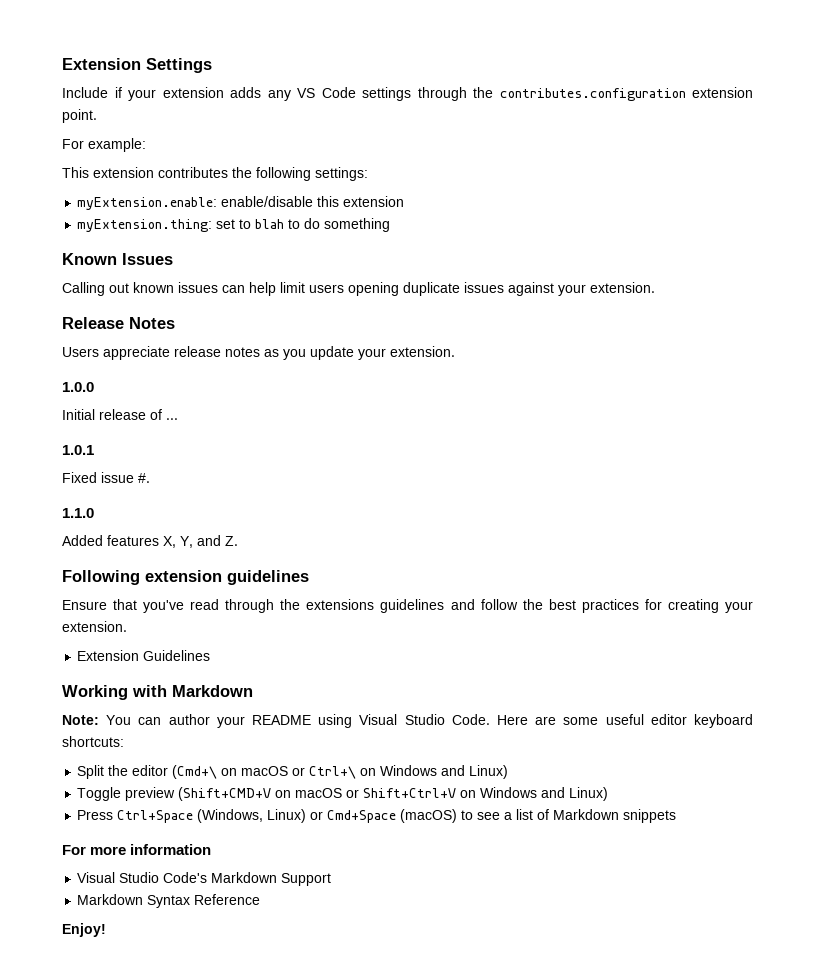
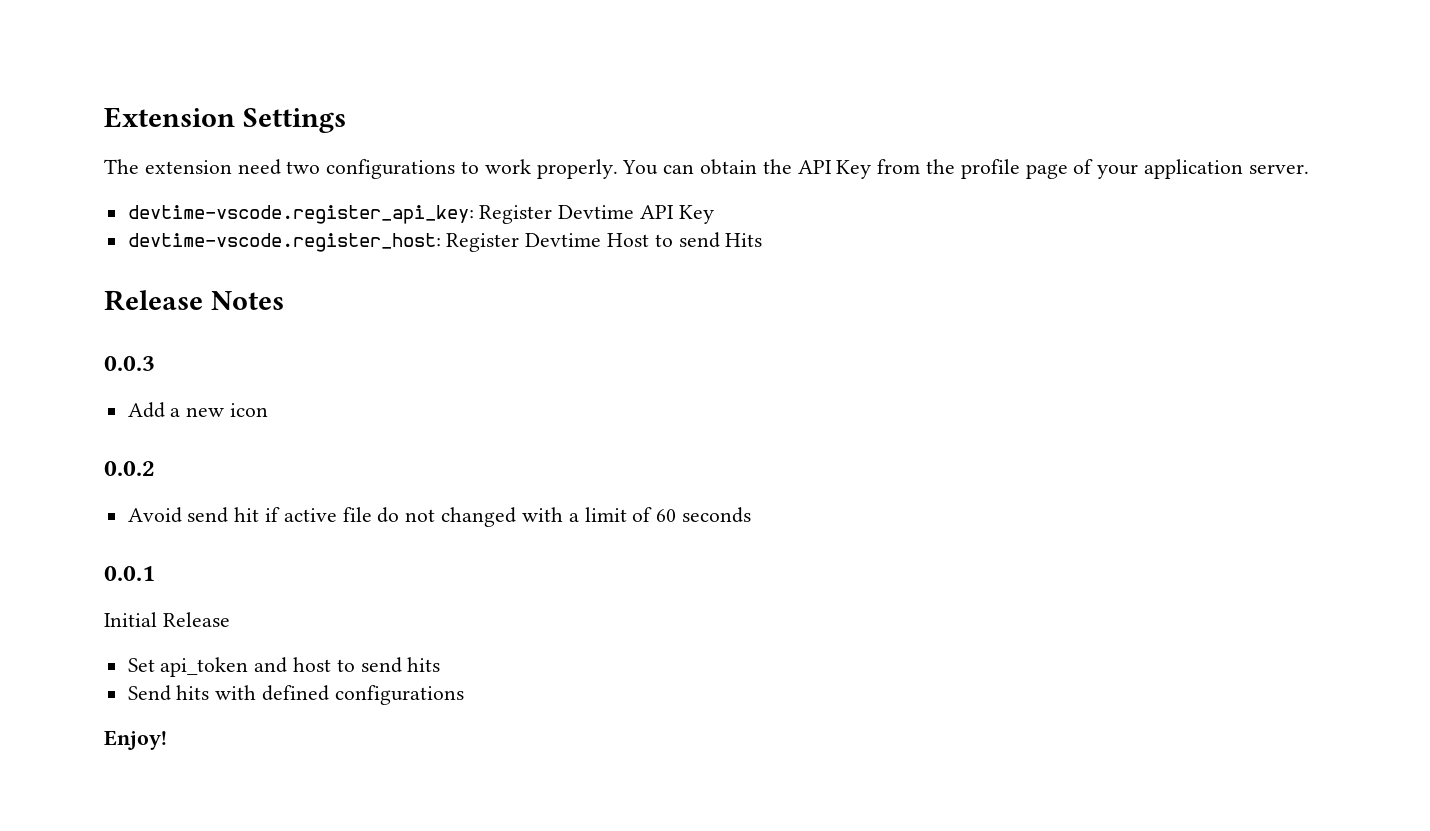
[62,87,753,101] [62,109,97,123] [62,138,146,152] [62,167,368,181] [77,196,405,210] [77,218,391,232] [62,253,173,265] [62,282,655,296] [62,317,175,329] [62,346,455,360] [62,382,94,392] [62,409,178,420] [62,445,94,455] [62,472,150,483] [62,508,94,518] [62,535,238,548] [62,570,309,585] [62,599,754,613] [62,621,127,632] [77,650,211,661] [62,685,253,700] [62,714,753,728] [62,736,124,747] [77,765,509,779] [77,787,609,801] [77,809,677,823] [62,844,212,855] [77,872,332,886] [77,894,261,908] Include if your extension adds any VS Code settings through the contributes.configuration extension point. // For example: // This extension contributes the following settings: // myExtension.enable: enable/disable this extension // myExtension.thing: set to blah to do something // Known Issues // Calling out known issues can help limit users opening duplicate issues against your extension. // Release Notes // Users appreciate release notes as you update your extension. // 1.0.0 // Initial release of ... // 1.0.1 // Fixed issue #. // 1.1.0 // Added features X, Y, and Z. // Following extension guidelines // Ensure that you've read through the extensions guidelines and follow the best practices for creating your extension. // Extension Guidelines // Working with Markdown // Note: You can author your README using Visual Studio Code. Here are some useful editor keyboard shortcuts: // Split the editor (Cmd+\ on macOS or Ctrl+\ on Windows and Linux) // Toggle preview (Shift+CMD+V on macOS or Shift+Ctrl+V on Windows and Linux) // Press Ctrl+Space (Windows, Linux) or Cmd+Space (macOS) to see a list of Markdown snippets // For more information // Visual Studio Code's Markdown Support // Markdown Syntax Reference -> [104,159,1309,179] [127,205,714,224] [127,232,763,252] [104,290,284,311] [104,356,155,371] [127,402,269,418] [104,461,155,476] [127,507,751,527] [104,566,155,581] [104,612,230,627] [127,657,441,677] [127,685,464,705] The extension need two configurations to work properly. You can obtain the API Key from the profile page of your application server. // devtime-vscode.register_api_key: Register Devtime API Key // devtime-vscode.register_host: Register Devtime Host to send Hits // Release Notes // 0.0.3 // Add a new icon // 0.0.2 // Avoid send hit if active file do not changed with a limit of 60 seconds // 0.0.1 // Initial Release // Set api_token and host to send hits // Send hits with defined configurations

